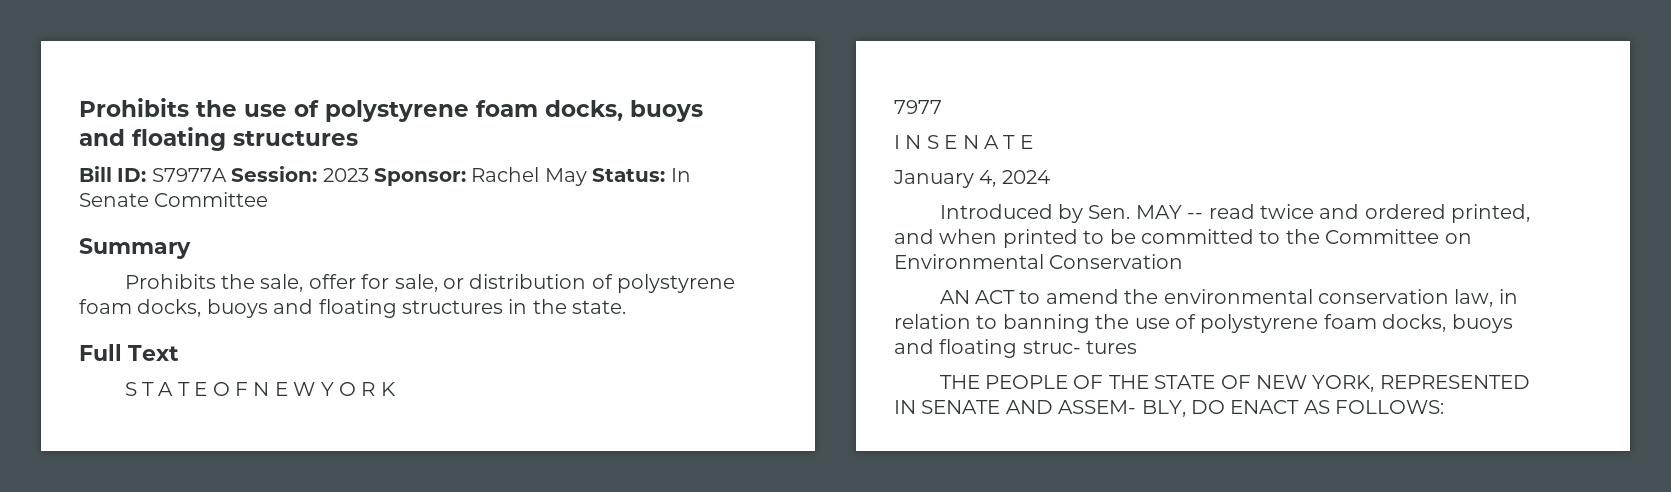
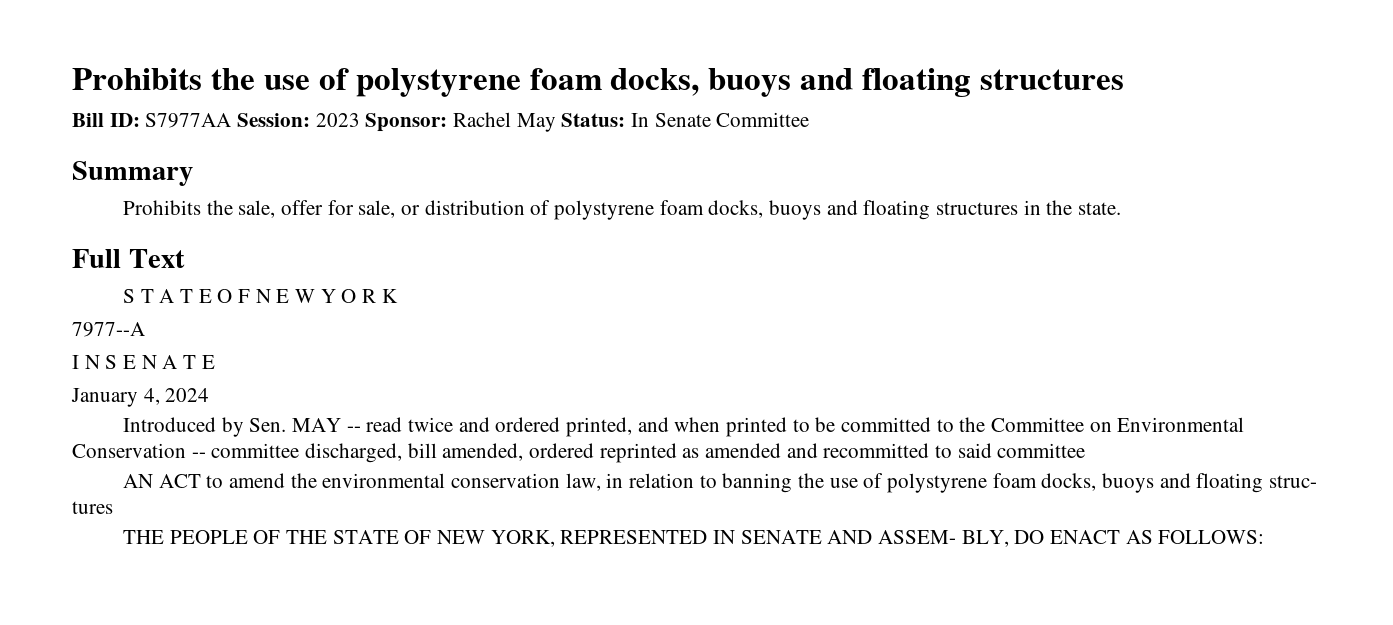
[151,168,227,182] S7977A -> [145,113,232,128] S7977AA
[894,100,942,114] 7977 -> [72,322,145,337] 7977--A
(1184, 261) none -> [191,443,1086,463] -- committee discharged, bill amended, ordered reprinted as amended and recommitted to said committee

